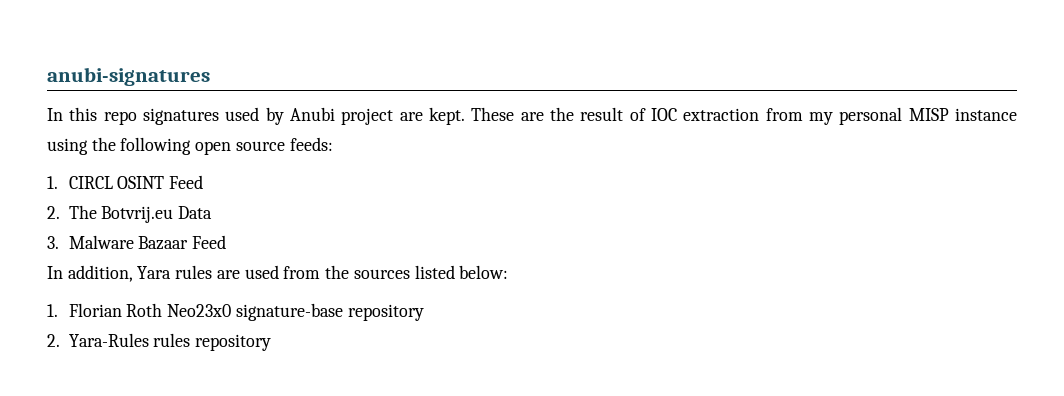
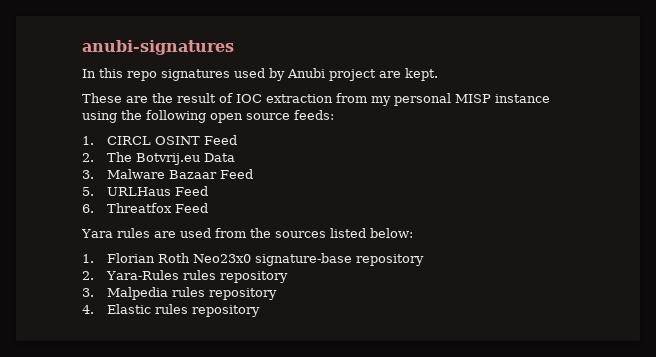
(465, 116) none -> (438, 74) //
[47,265,133,282] In addition, -> [82,186,208,196] [82,203,208,213] 5. URLHaus Feed // 6. Threatfox Feed //
(272, 342) none -> [82,287,277,300] [82,304,260,317] // 3. Malpedia rules repository // 4. Elastic rules repository

